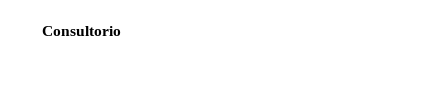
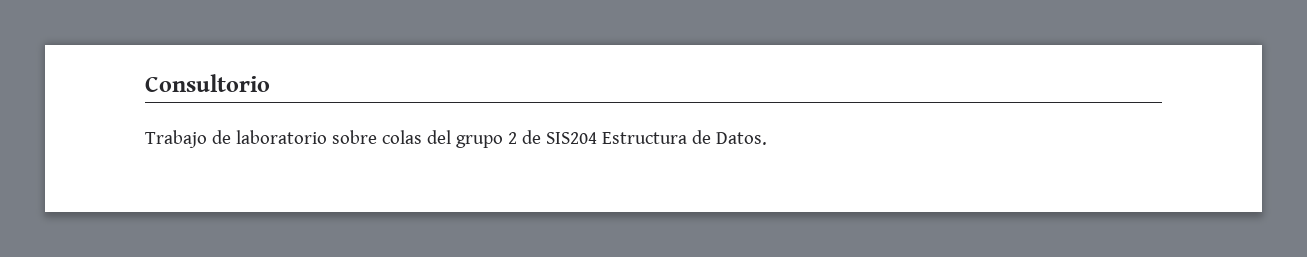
(121, 31) none -> [145,130,767,148] // Trabajo de laboratorio sobre colas del grupo 2 de SIS204 Estructura de Datos.

